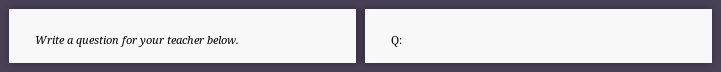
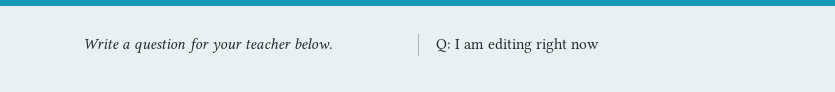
(402, 41) none -> [455,38,599,53] I am editing right now

